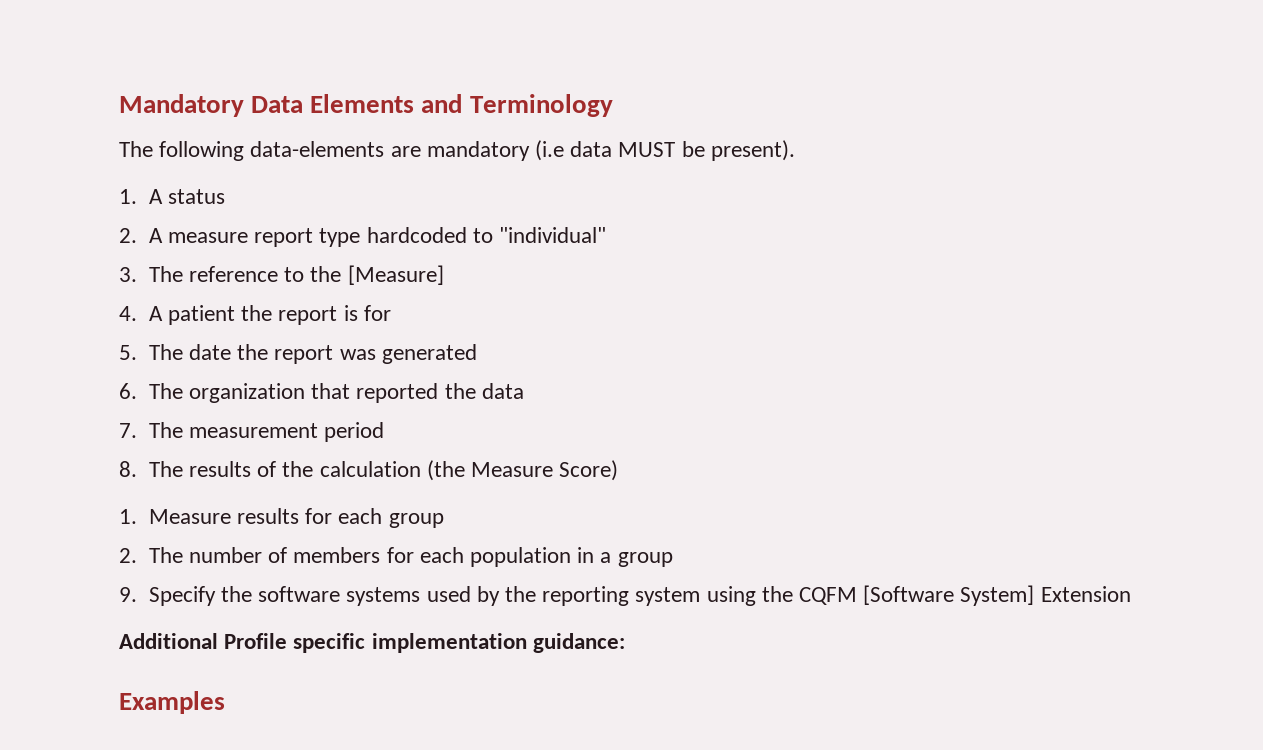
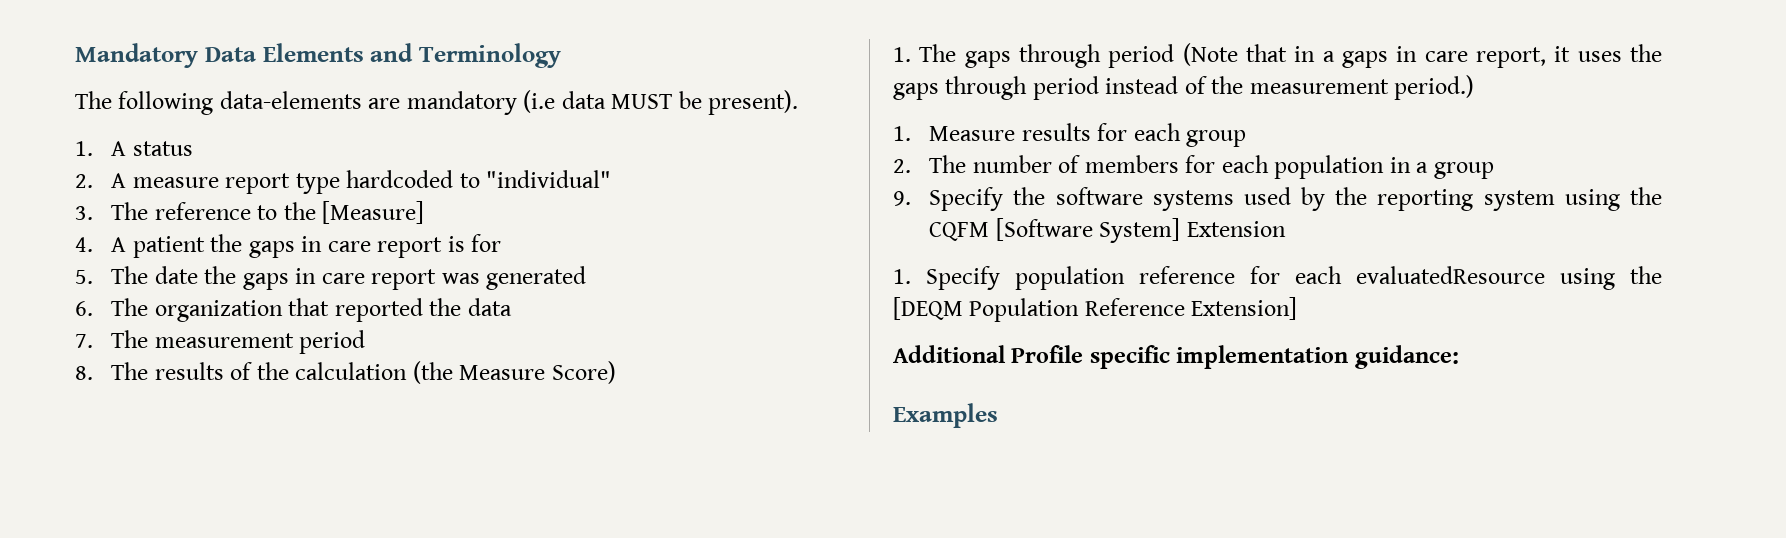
(273, 313) none -> [248,236,371,258] gaps in care
(269, 352) none -> [242,268,365,290] gaps in care
(619, 470) none -> [893,43,1662,68] [893,75,1475,100] // 1. The gaps through period (Note that in a gaps in care report, it uses the gaps through period instead of the measurement period.)
(1131, 594) none -> [893,266,1662,290] [893,297,1298,322] // 1. Specify population reference for each evaluatedResource using the [DEQM Population Reference Extension]

